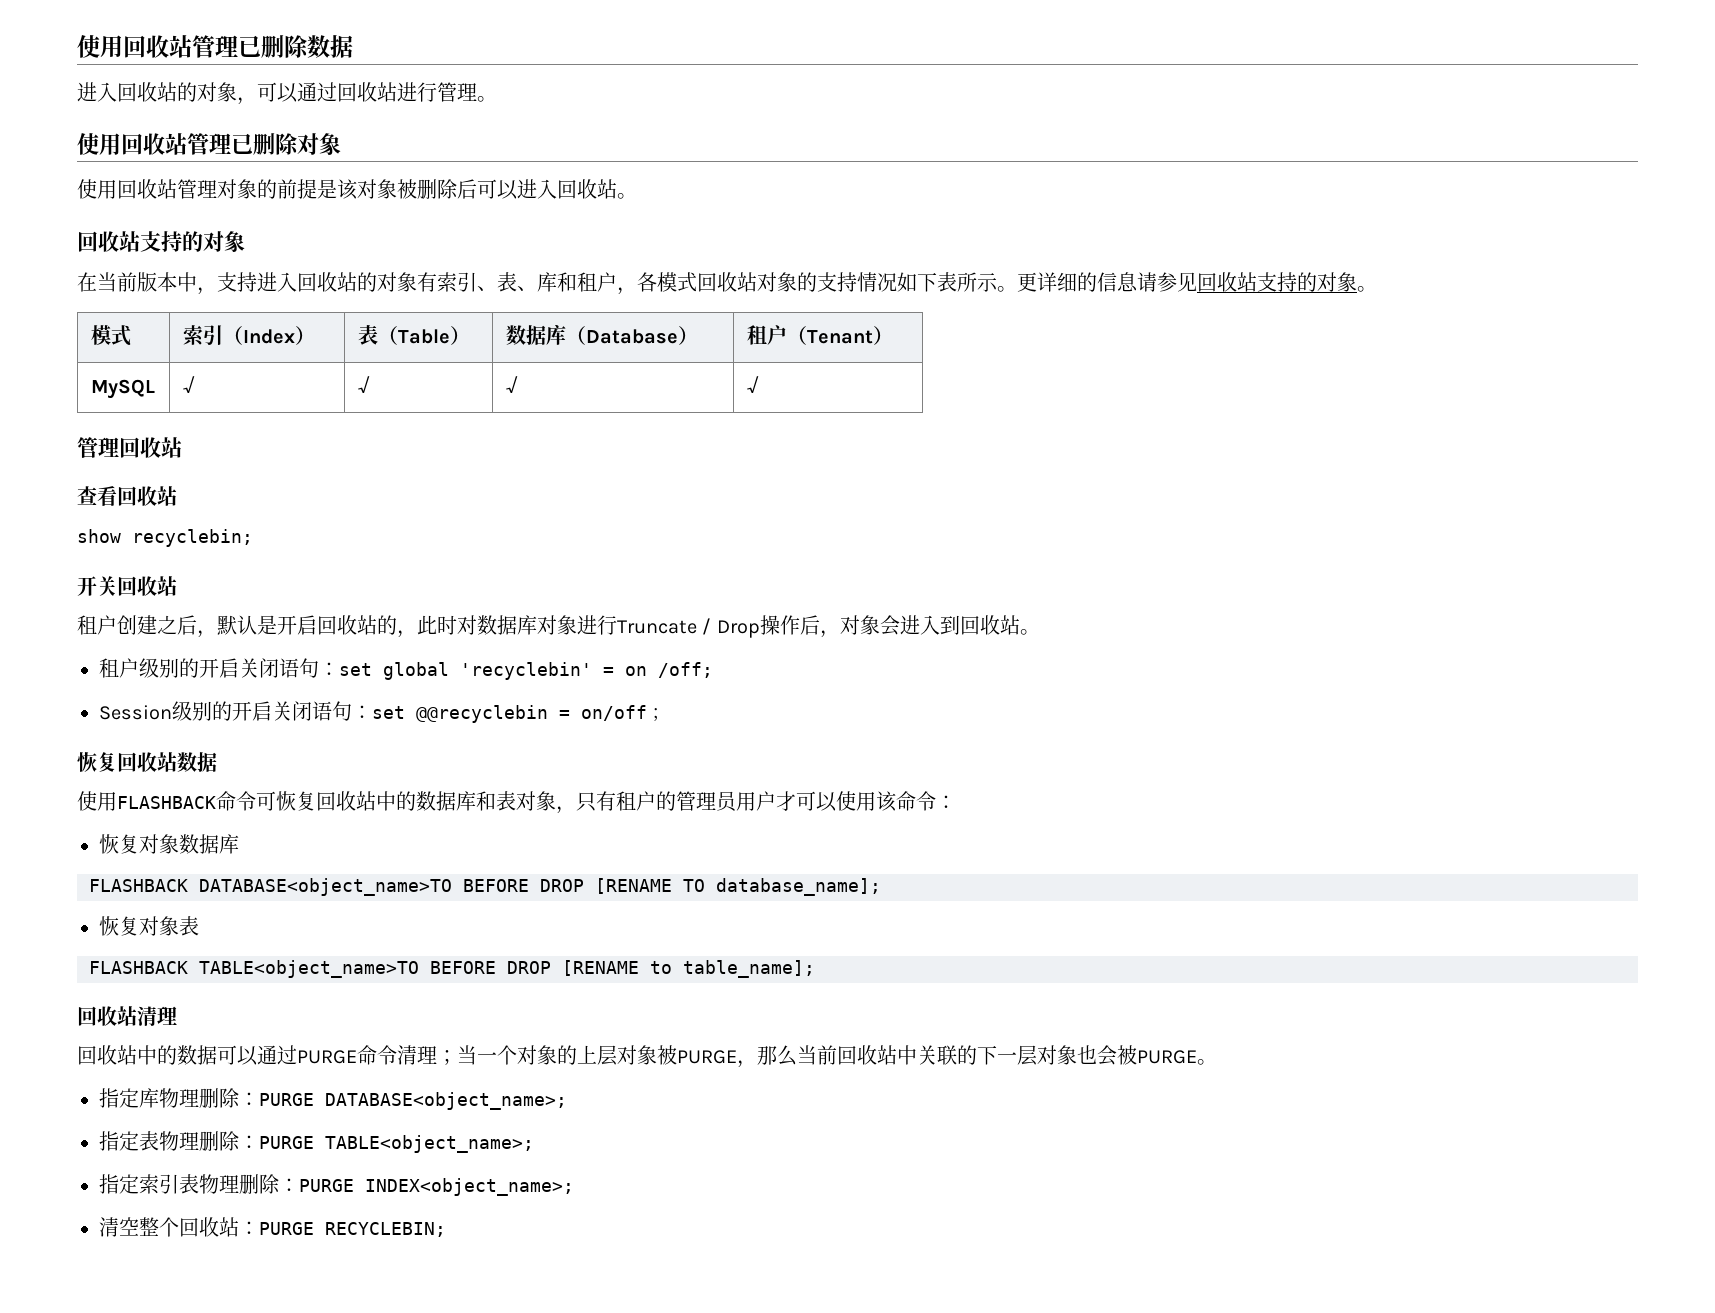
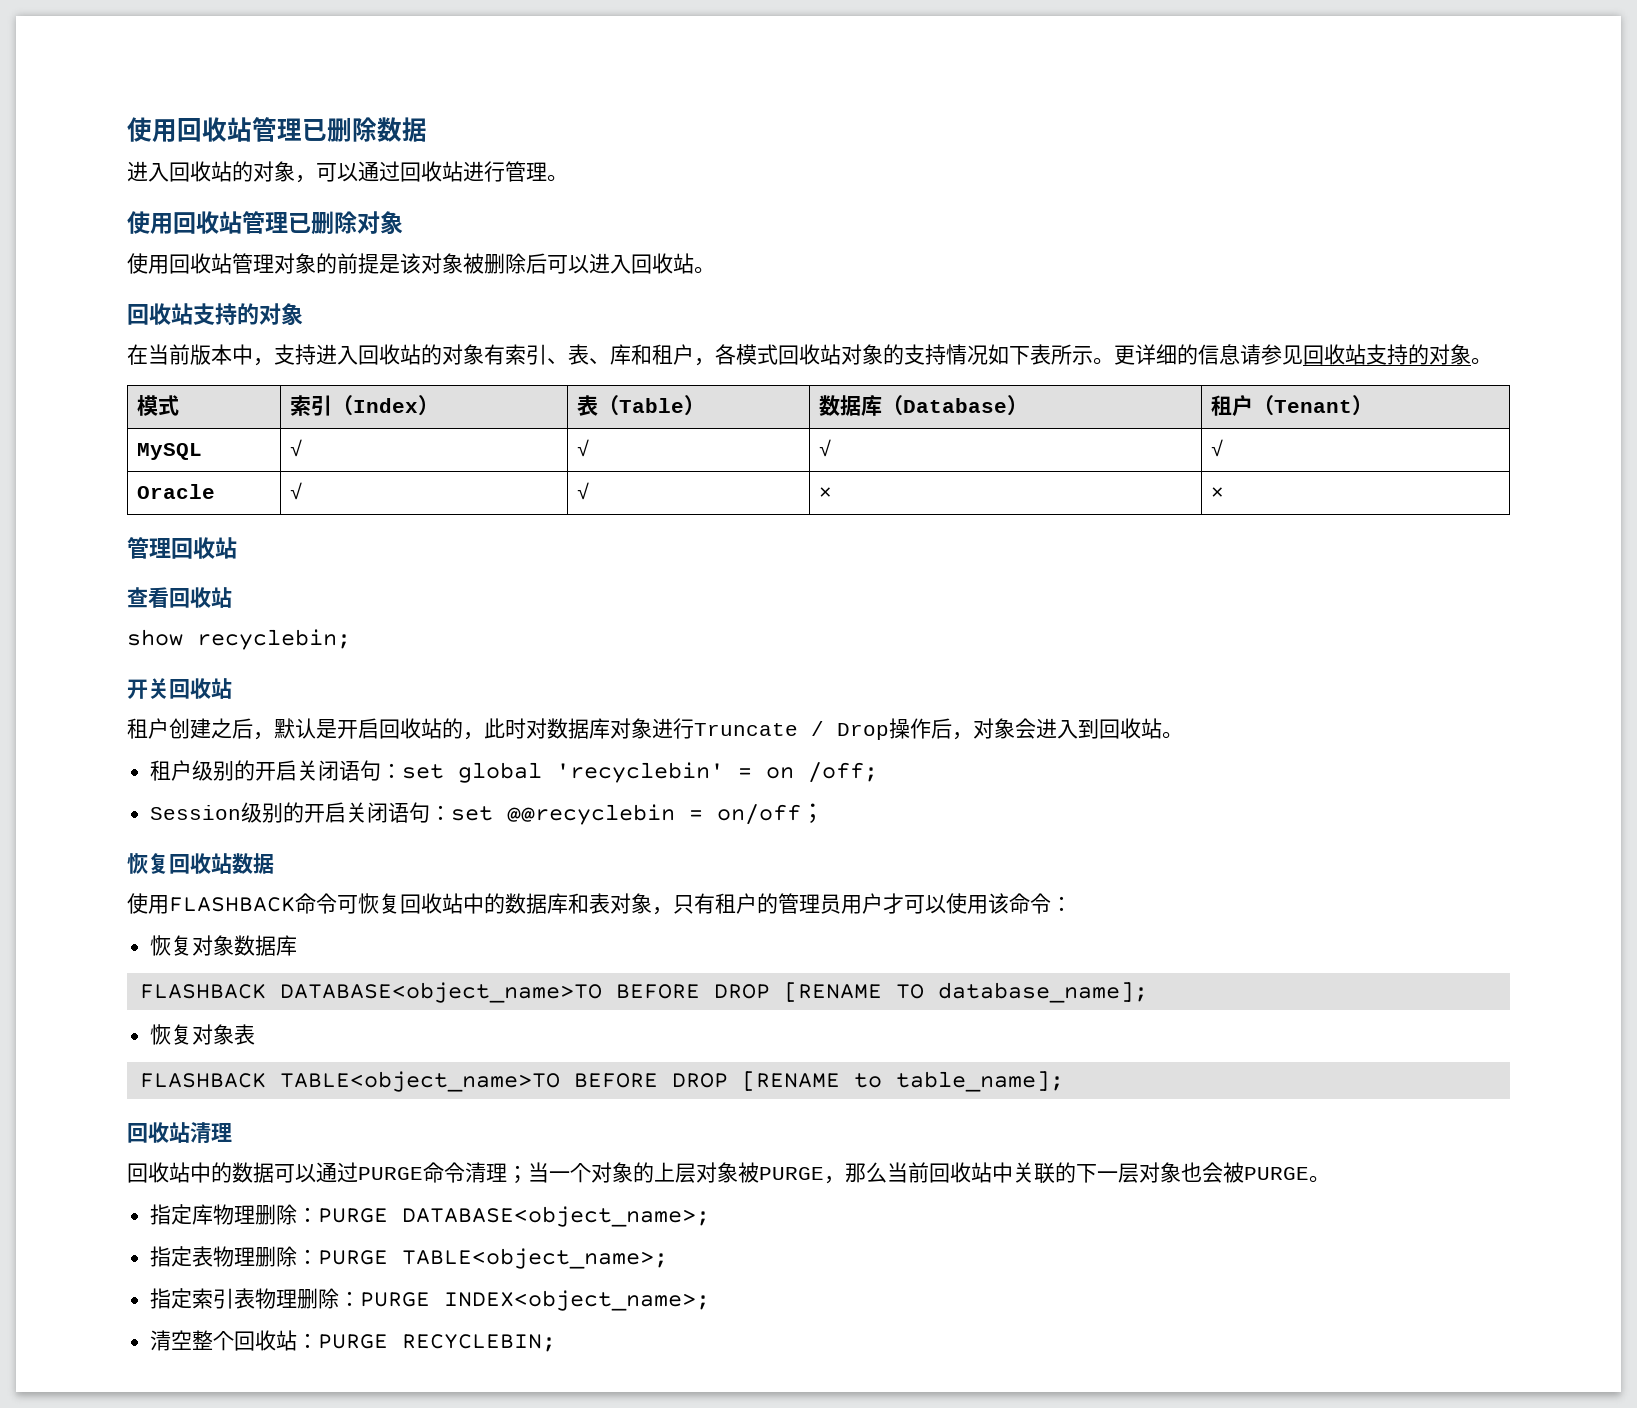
(759, 384) none -> [136,484,215,499] [289,482,303,500] [576,482,590,500] [818,487,832,499] [1210,487,1224,499] // Oracle | √ | √ | × | ×

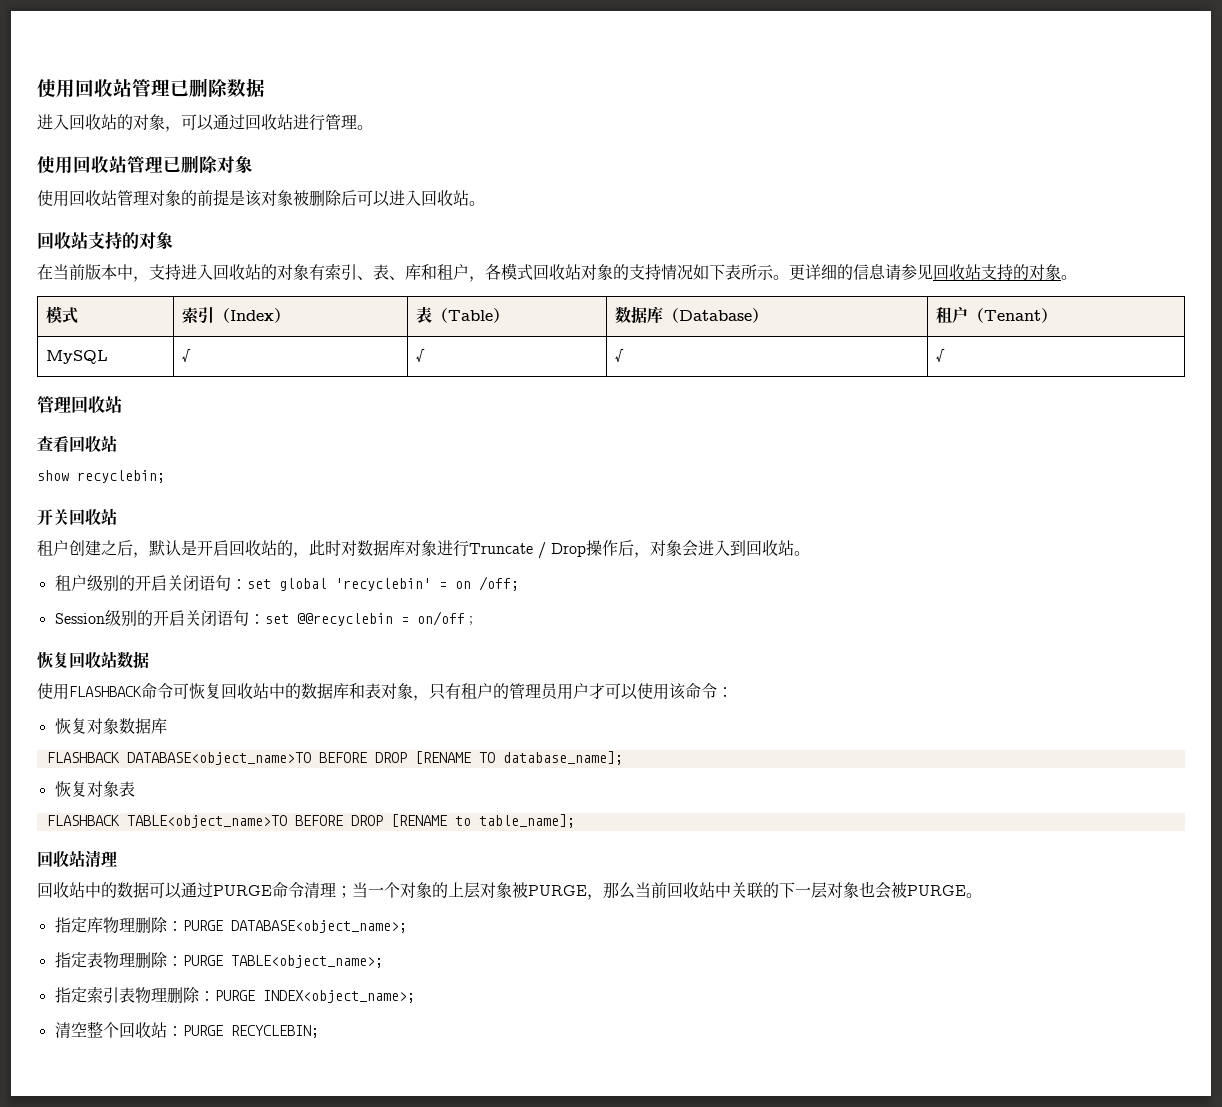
[136,484,215,499] [289,482,303,500] [576,482,590,500] [818,487,832,499] [1210,487,1224,499] // Oracle | √ | √ | × | × -> (945, 355) none

